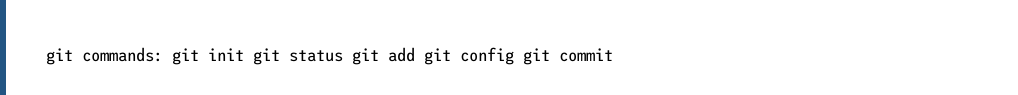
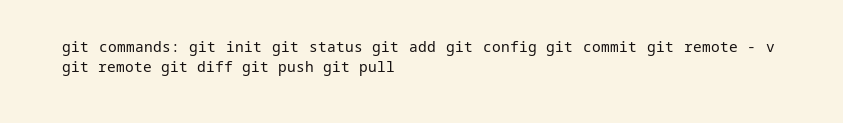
(613, 55) none -> [646,41,776,56] [62,61,395,76] git remote - v git remote git diff git push git pull

